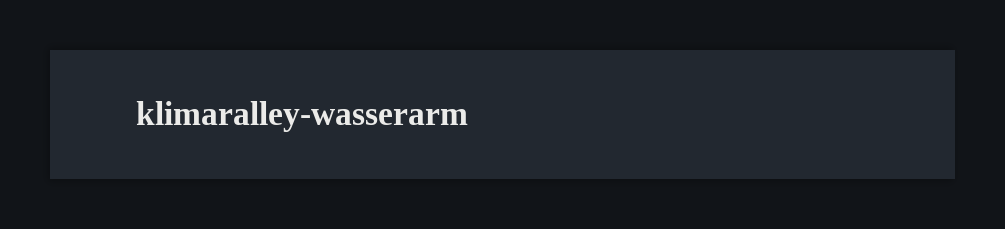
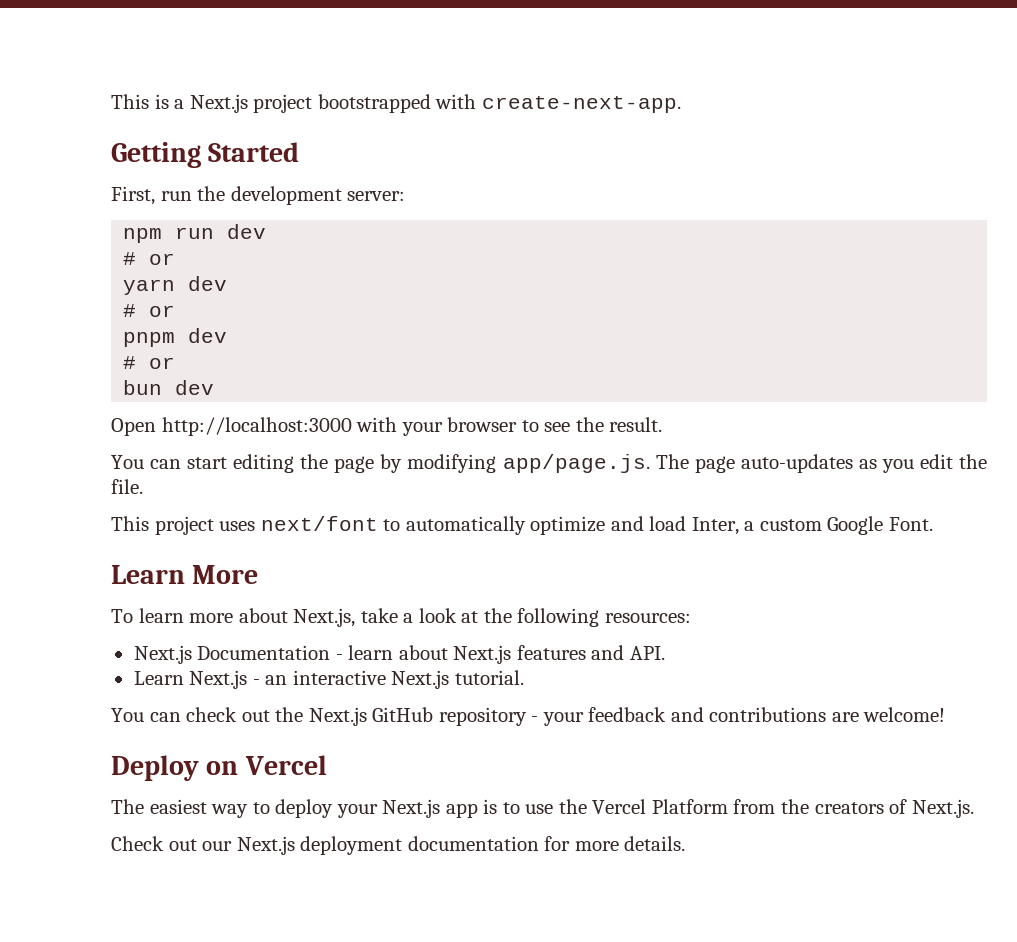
[136,101,468,132] klimaralley-wasserarm -> [111,94,681,113] [111,142,300,168] [111,186,406,205] [123,224,267,243] [123,252,176,265] [123,276,228,295] [123,304,176,317] [123,328,228,347] [123,356,176,369] [123,380,215,395] [111,417,663,436] [111,454,988,473] [111,479,143,494] [111,516,933,535] [111,565,259,584] [111,608,691,627] [133,645,665,664] [133,670,524,689] [111,707,946,726] [111,755,327,781] [111,799,974,818] [111,836,686,855] This is a Next.js project bootstrapped with create-next-app. // Getting Started // First, run the development server: // npm run dev // # or // yarn dev // # or // pnpm dev // # or // bun dev // Open http://localhost:3000 with your browser to see the result. // You can start editing the page by modifying app/page.js. The page auto-updates as you edit the file. // This project uses next/font to automatically optimize and load Inter, a custom Google Font. // Learn More // To learn more about Next.js, take a look at the following resources: // Next.js Documentation - learn about Next.js features and API. // Learn Next.js - an interactive Next.js tutorial. // You can check out the Next.js GitHub repository - your feedback and contributions are welcome! // Deploy on Vercel // The easiest way to deploy your Next.js app is to use the Vercel Platform from the creators of Next.js. // Check out our Next.js deployment documentation for more details.

